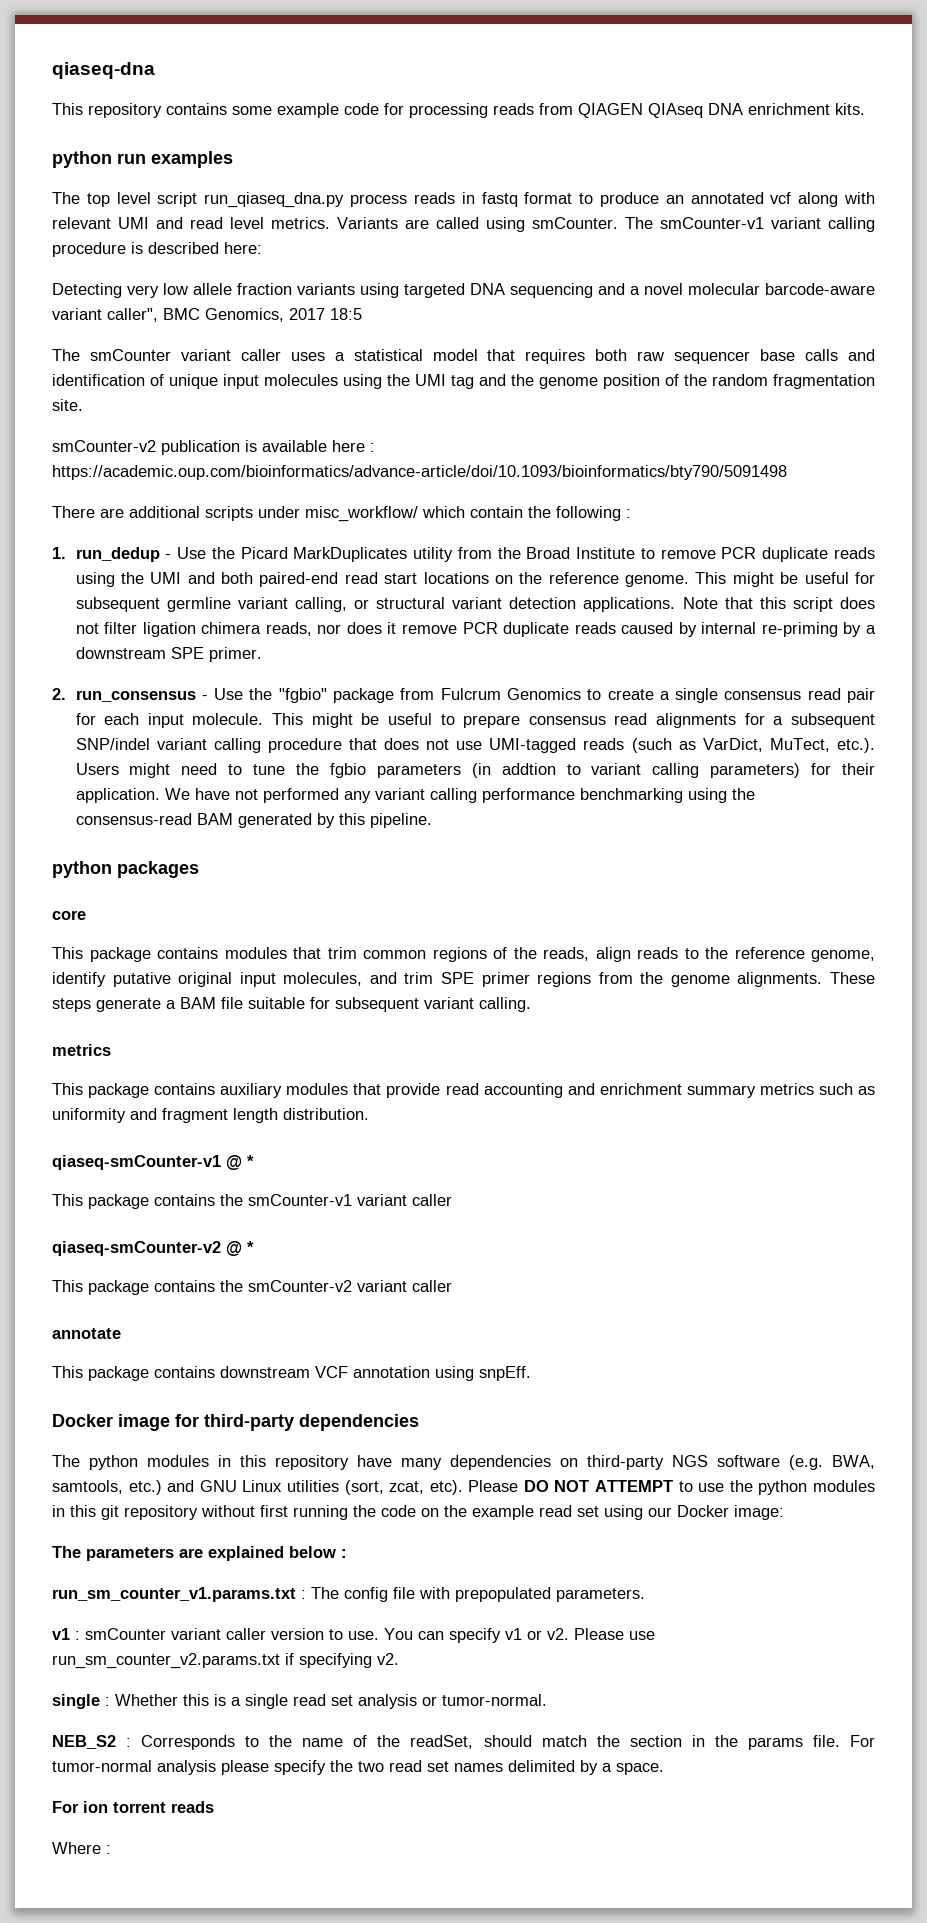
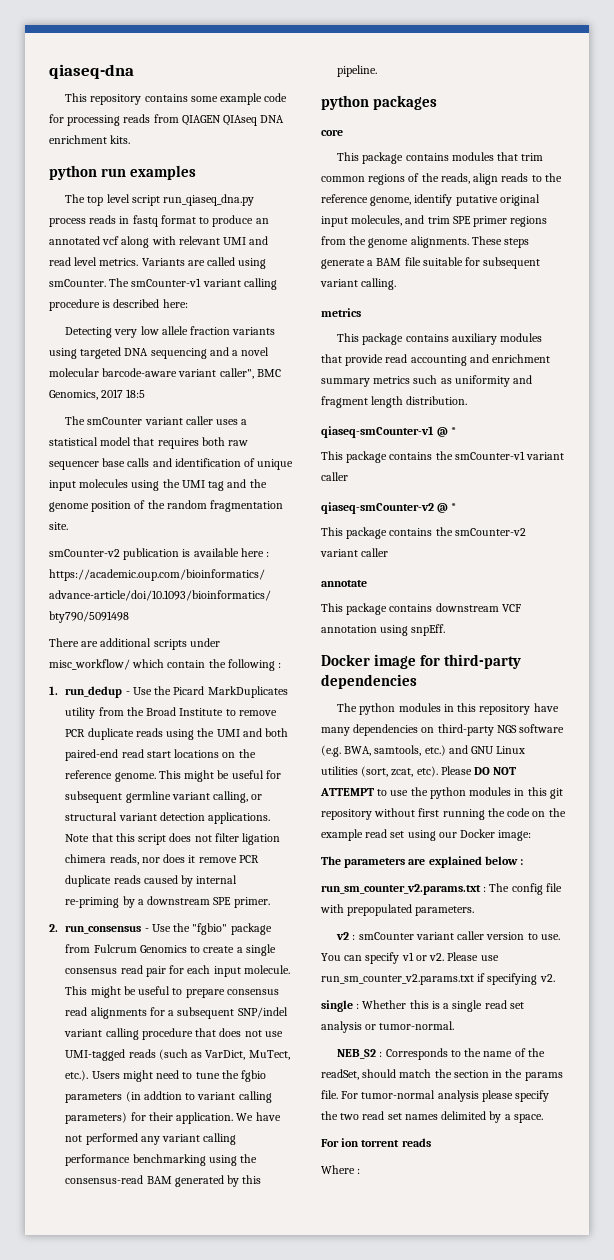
[52,1587,296,1602] run_sm_counter_v1.params.txt -> [321,884,481,895] run_sm_counter_v2.params.txt
[52,1628,70,1640] v1 -> [336,932,350,940] v2

